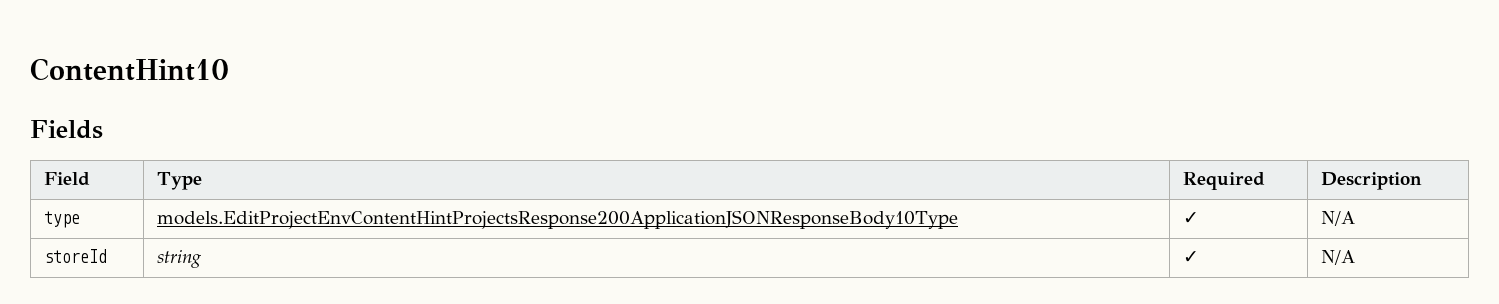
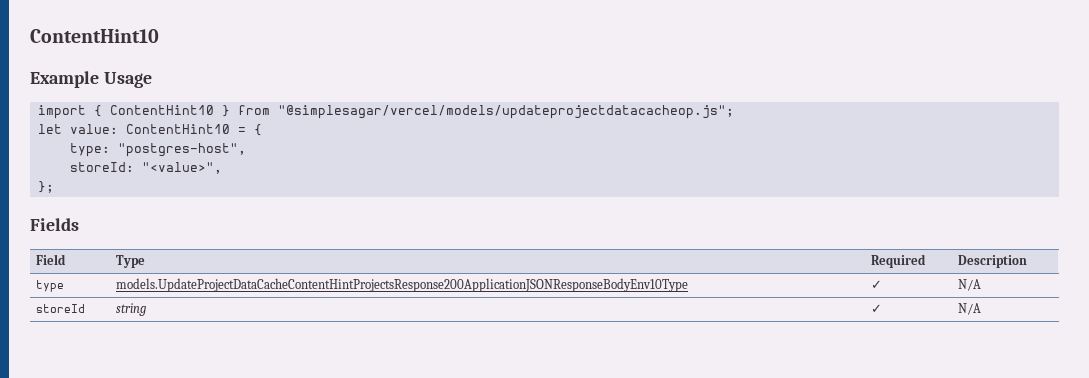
[30,58,229,81] ContentHint10 -> [30,29,159,43] [30,71,152,88] [38,105,735,119] [38,124,263,136] [70,143,247,157] [70,162,223,174] [38,181,55,193] ContentHint10 // Example Usage // import { ContentHint10 } from "@simplesagar/vercel/models/updateprojectdatacacheop.js"; // let value: ContentHint10 = { // type: "postgres-host", // storeId: "<value>", // };
[157,210,959,229] models.EditProjectEnvContentHintProjectsResponse200ApplicationJSONResponseBody10Type -> [116,278,689,292] models.UpdateProjectDataCacheContentHintProjectsResponse200ApplicationJSONResponseBodyEnv10Type

